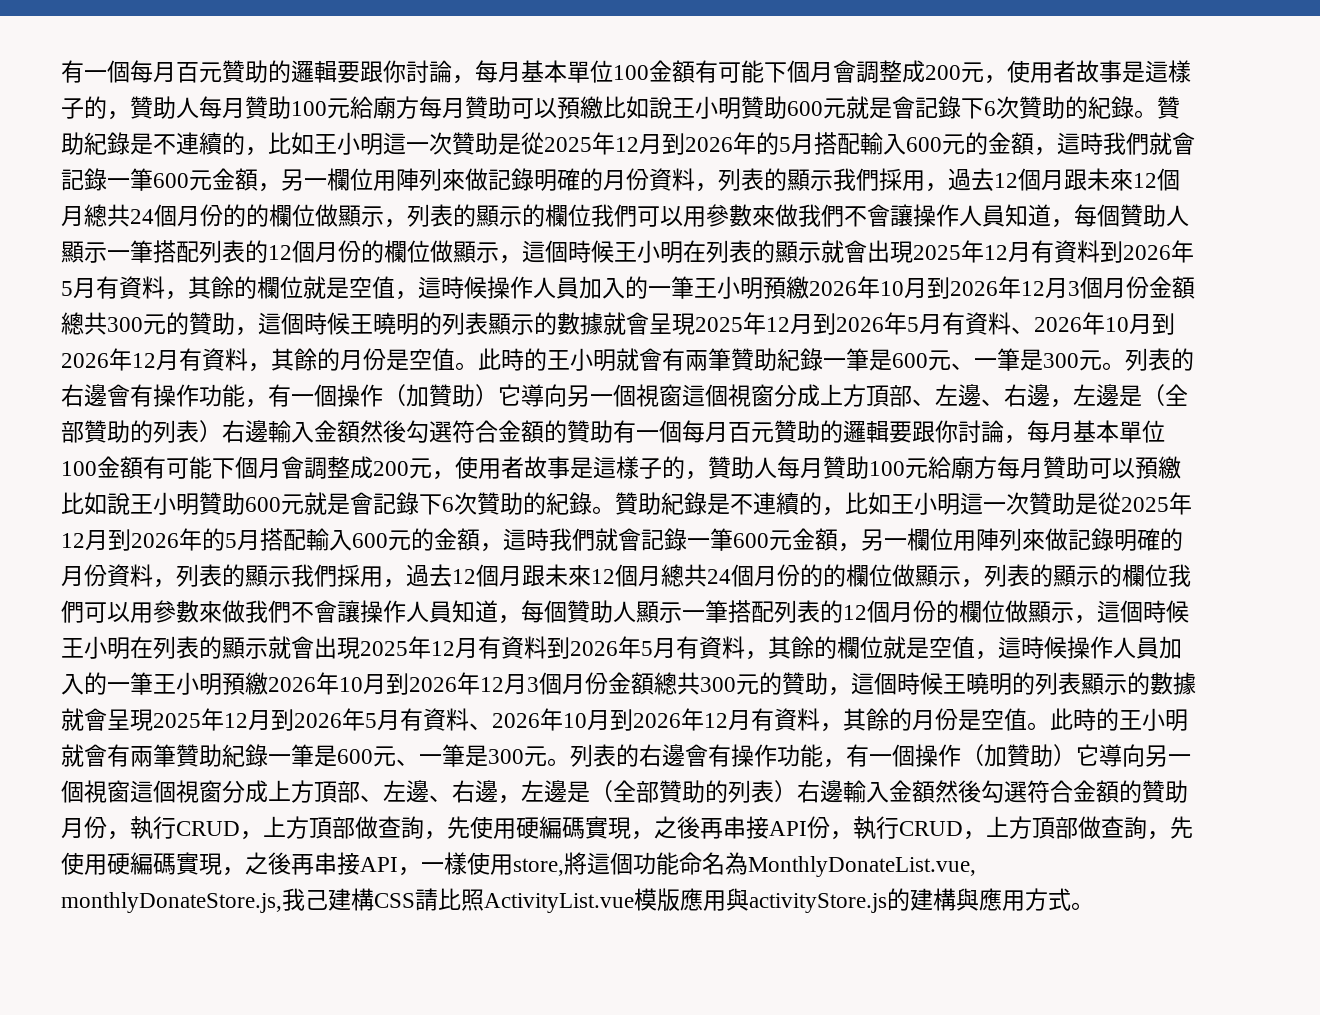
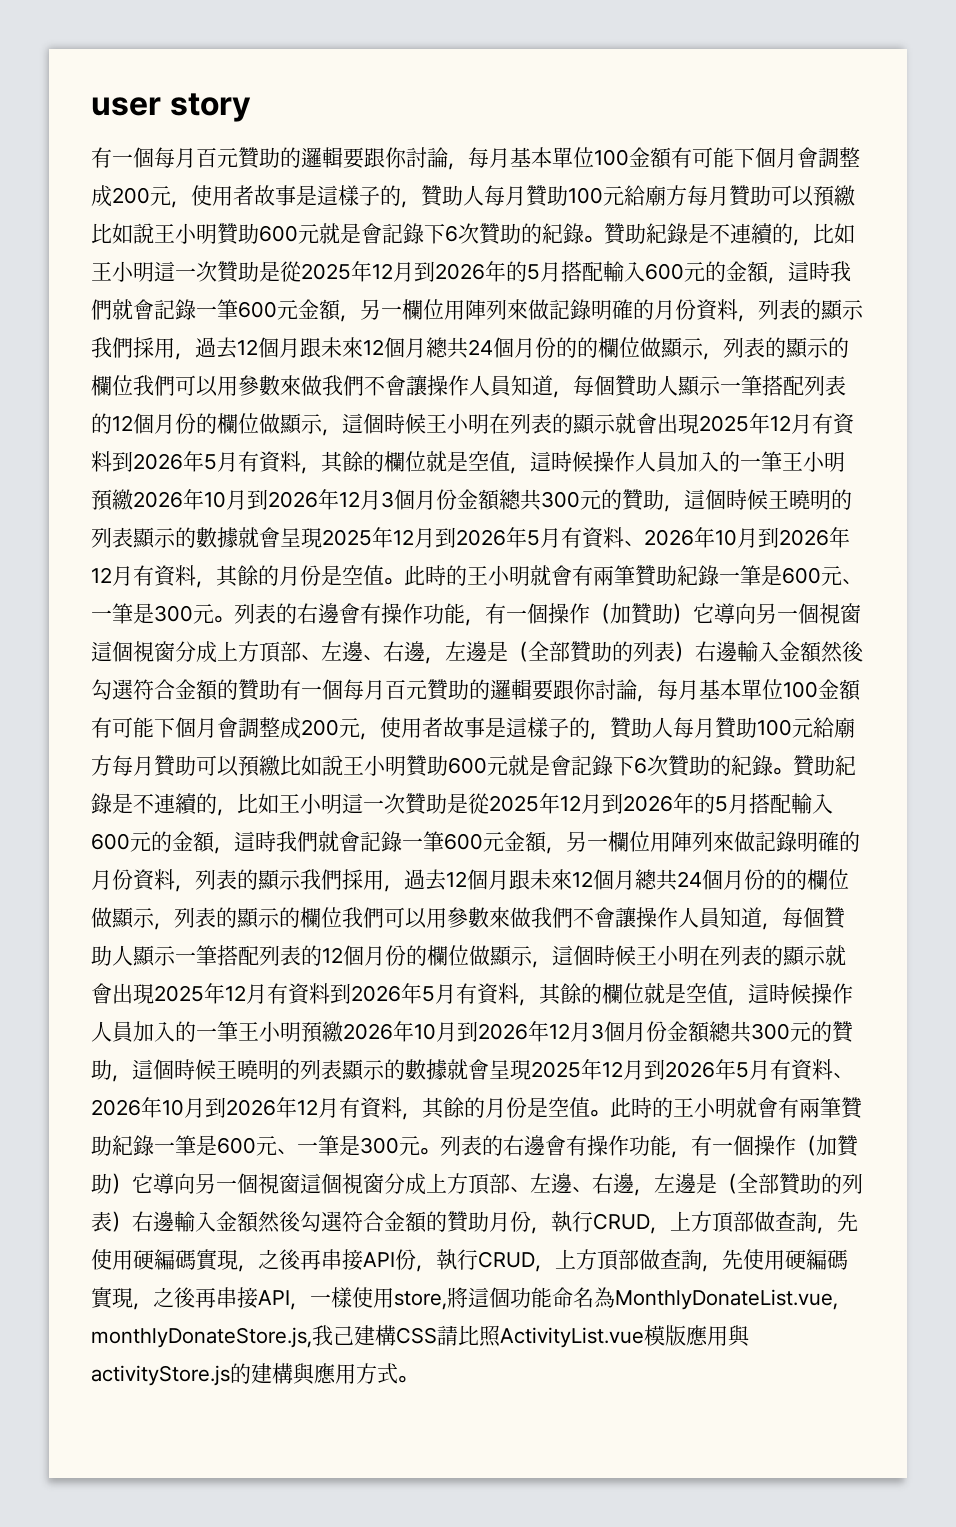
(61, 71) none -> [91,93,251,122] user story //

